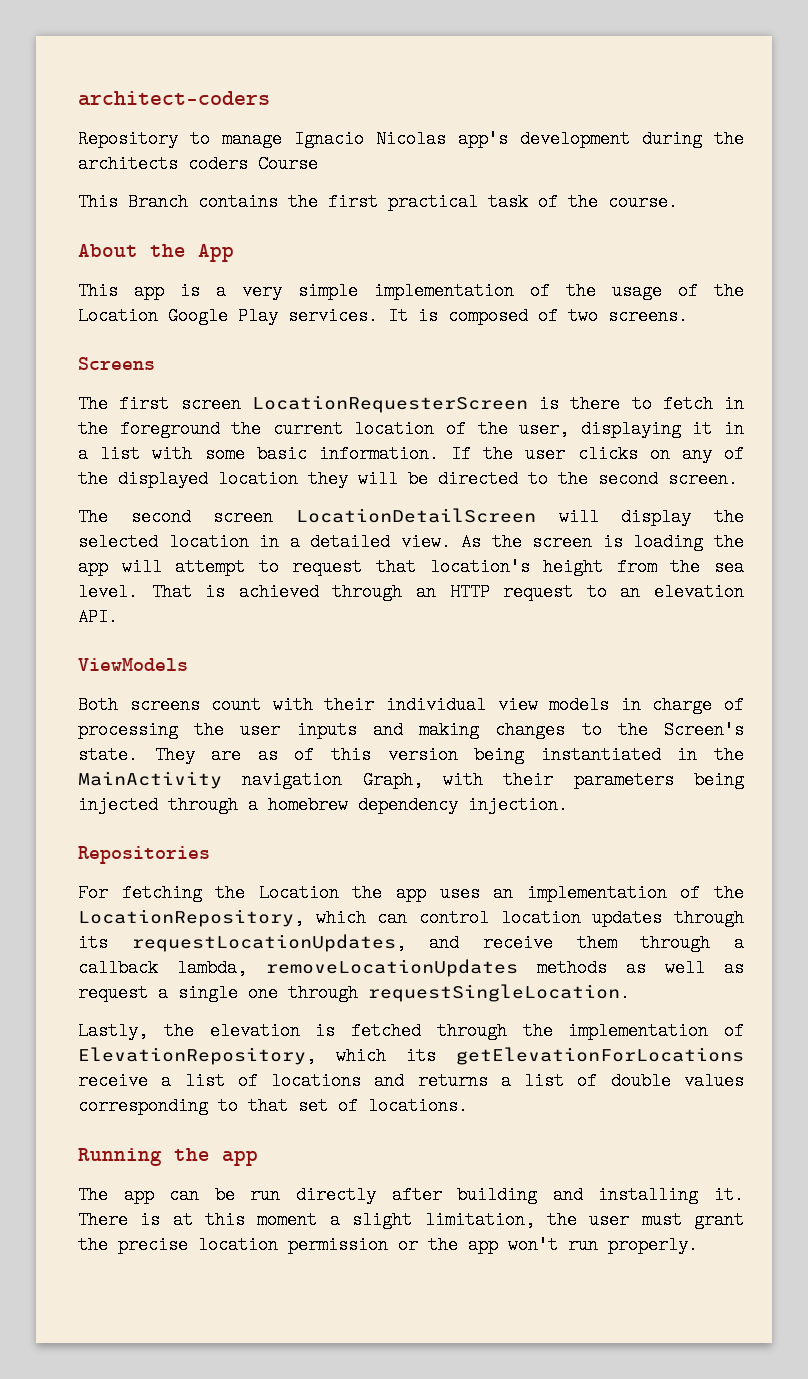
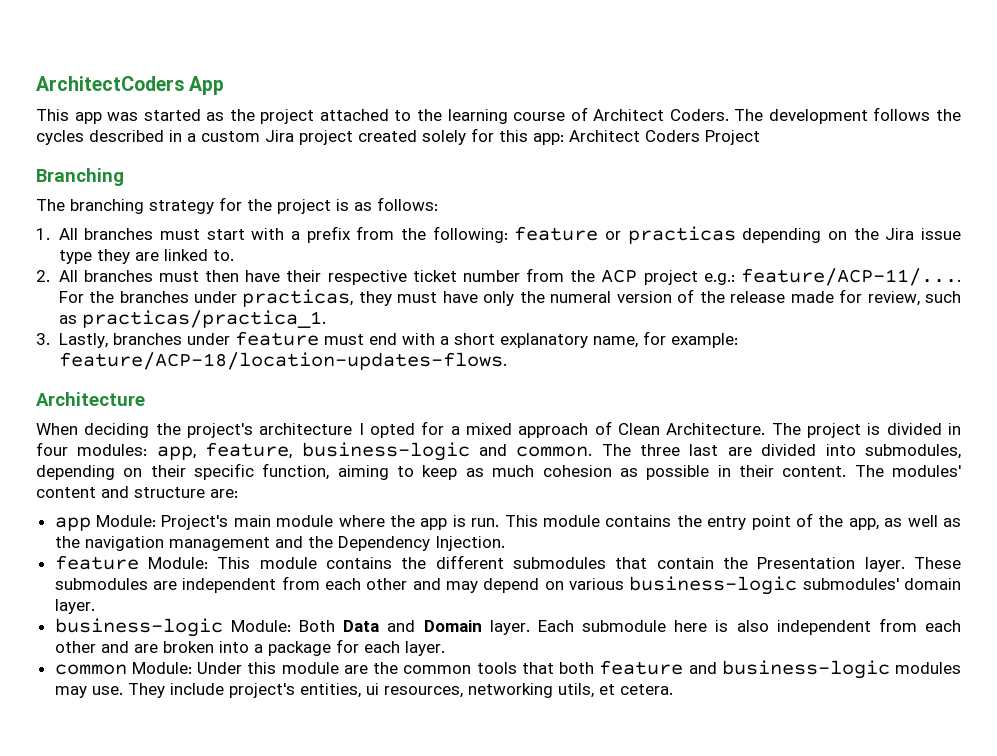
[78,91,270,106] [78,130,744,148] [78,155,318,173] [78,193,678,211] [78,244,234,262] [78,282,744,300] [78,307,688,325] [78,357,155,370] [78,395,744,413] [78,420,745,438] [78,445,744,463] [78,470,738,488] [78,508,744,526] [78,533,744,551] [78,558,745,576] [78,583,745,601] [78,608,118,626] [78,658,188,671] [78,696,745,714] [78,721,744,739] [78,746,745,764] [78,771,744,789] [78,796,568,814] [78,846,210,864] [78,884,745,902] [78,909,744,927] [78,934,744,952] [78,959,744,977] [78,984,630,1002] [78,1022,744,1040] [78,1047,744,1065] [78,1072,744,1090] [78,1097,468,1115] [78,1148,258,1166] [78,1186,745,1204] [78,1211,744,1229] [78,1236,698,1254] architect-coders // Repository to manage Ignacio Nicolas app's development during the architects coders Course // This Branch contains the first practical task of the course. // About the App // This app is a very simple implementation of the usage of the Location Google Play services. It is composed of two screens. // Screens // The first screen LocationRequesterScreen is there to fetch in the foreground the current location of the user, displaying it in a list with some basic information. If the user clicks on any of the displayed location they will be directed to the second screen. // The second screen LocationDetailScreen will display the selected location in a detailed view. As the screen is loading the app will attempt to request that location's height from the sea level. That is achieved through an HTTP request to an elevation API. // ViewModels // Both screens count with their individual view models in charge of processing the user inputs and making changes to the Screen's state. They are as of this version being instantiated in the MainActivity navigation Graph, with their parameters being injected through a homebrew dependency injection. // Repositories // For fetching the Location the app uses an implementation of the LocationRepository, which can control location updates through its requestLocationUpdates, and receive them through a callback lambda, removeLocationUpdates methods as well as request a single one through requestSingleLocation. // Lastly, the elevation is fetched through the implementation of ElevationRepository, which its getElevationForLocations receive a list of locations and returns a list of double values corresponding to that set of locations. // Running the app // The app can be run directly after building and installing it. There is at this moment a slight limitation, the user must grant the precise location permission or the app won't run properly. -> [36,76,225,95] [36,107,961,124] [36,128,760,145] [36,168,124,186] [36,197,438,214] [36,226,962,244] [58,249,234,264] [36,268,961,286] [58,289,961,307] [58,310,326,328] [36,331,738,348] [58,352,507,370] [36,392,145,406] [36,421,962,438] [36,442,961,461] [36,463,962,480] [36,486,238,498] [54,513,962,531] [54,536,505,551] [54,555,961,572] [54,576,961,595] [54,599,95,614] [54,618,961,637] [54,639,445,656] [54,660,961,679] [54,683,673,698] ArchitectCoders App // This app was started as the project attached to the learning course of Architect Coders. The development follows the cycles described in a custom Jira project created solely for this app: Architect Coders Project // Branching // The branching strategy for the project is as follows: // 1. All branches must start with a prefix from the following: feature or practicas depending on the Jira issue type they are linked to. // 2. All branches must then have their respective ticket number from the ACP project e.g.: feature/ACP-11/.... For the branches under practicas, they must have only the numeral version of the release made for review, such as practicas/practica_1. // 3. Lastly, branches under feature must end with a short explanatory name, for example: feature/ACP-18/location-updates-flows. // Architecture // When deciding the project's architecture I opted for a mixed approach of Clean Architecture. The project is divided in four modules: app, feature, business-logic and common. The three last are divided into submodules, depending on their specific function, aiming to keep as much cohesion as possible in their content. The modules' content and structure are: // app Module: Project's main module where the app is run. This module contains the entry point of the app, as well as the navigation management and the Dependency Injection. // feature Module: This module contains the different submodules that contain the Presentation layer. These submodules are independent from each other and may depend on various business-logic submodules' domain layer. // business-logic Module: Both Data and Domain layer. Each submodule here is also independent from each other and are broken into a package for each layer. // common Module: Under this module are the common tools that both feature and business-logic modules may use. They include project's entities, ui resources, networking utils, et cetera.

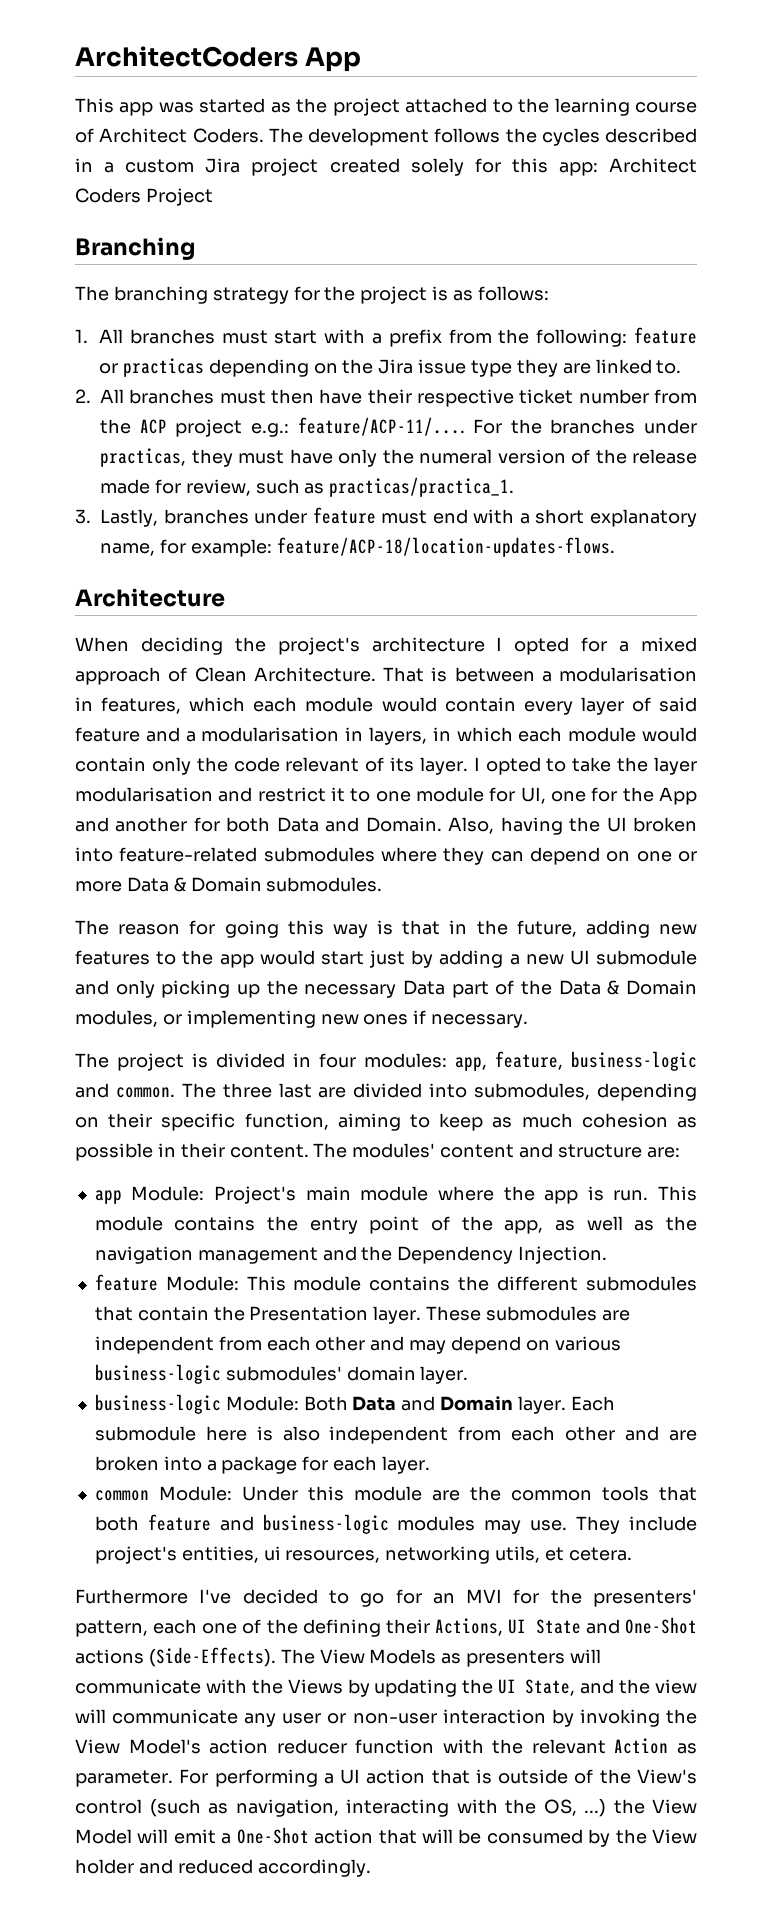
(766, 429) none -> [383,667,697,682] [75,697,698,715] [75,727,697,745] [75,757,697,775] [75,787,697,805] [75,817,697,835] [75,847,697,865] [75,877,383,892] [75,920,698,938] [75,950,698,968] [75,980,697,998] [75,1010,529,1028] That is between a modularisation in features, which each module would contain every layer of said feature and a modularisation in layers, in which each module would contain only the code relevant of its layer. I opted to take the layer modularisation and restrict it to one module for UI, one for the App and another for both Data and Domain. Also, having the UI broken into feature-related submodules where they can depend on one or more Data & Domain submodules. // The reason for going this way is that in the future, adding new features to the app would start just by adding a new UI submodule and only picking up the necessary Data part of the Data & Domain modules, or implementing new ones if necessary. //
(673, 689) none -> [75,1589,698,1607] [75,1617,698,1637] [75,1647,602,1667] [75,1679,697,1697] [75,1709,697,1727] [75,1738,697,1754] [75,1769,697,1787] [75,1799,697,1817] [75,1827,697,1847] [75,1859,371,1877] // Furthermore I've decided to go for an MVI for the presenters' pattern, each one of the defining their Actions, UI State and One-Shot actions (Side-Effects). The View Models as presenters will communicate with the Views by updating the UI State, and the view will communicate any user or non-user interaction by invoking the View Model's action reducer function with the relevant Action as parameter. For performing a UI action that is outside of the View's control (such as navigation, interacting with the OS, ...) the View Model will emit a One-Shot action that will be consumed by the View holder and reduced accordingly.

